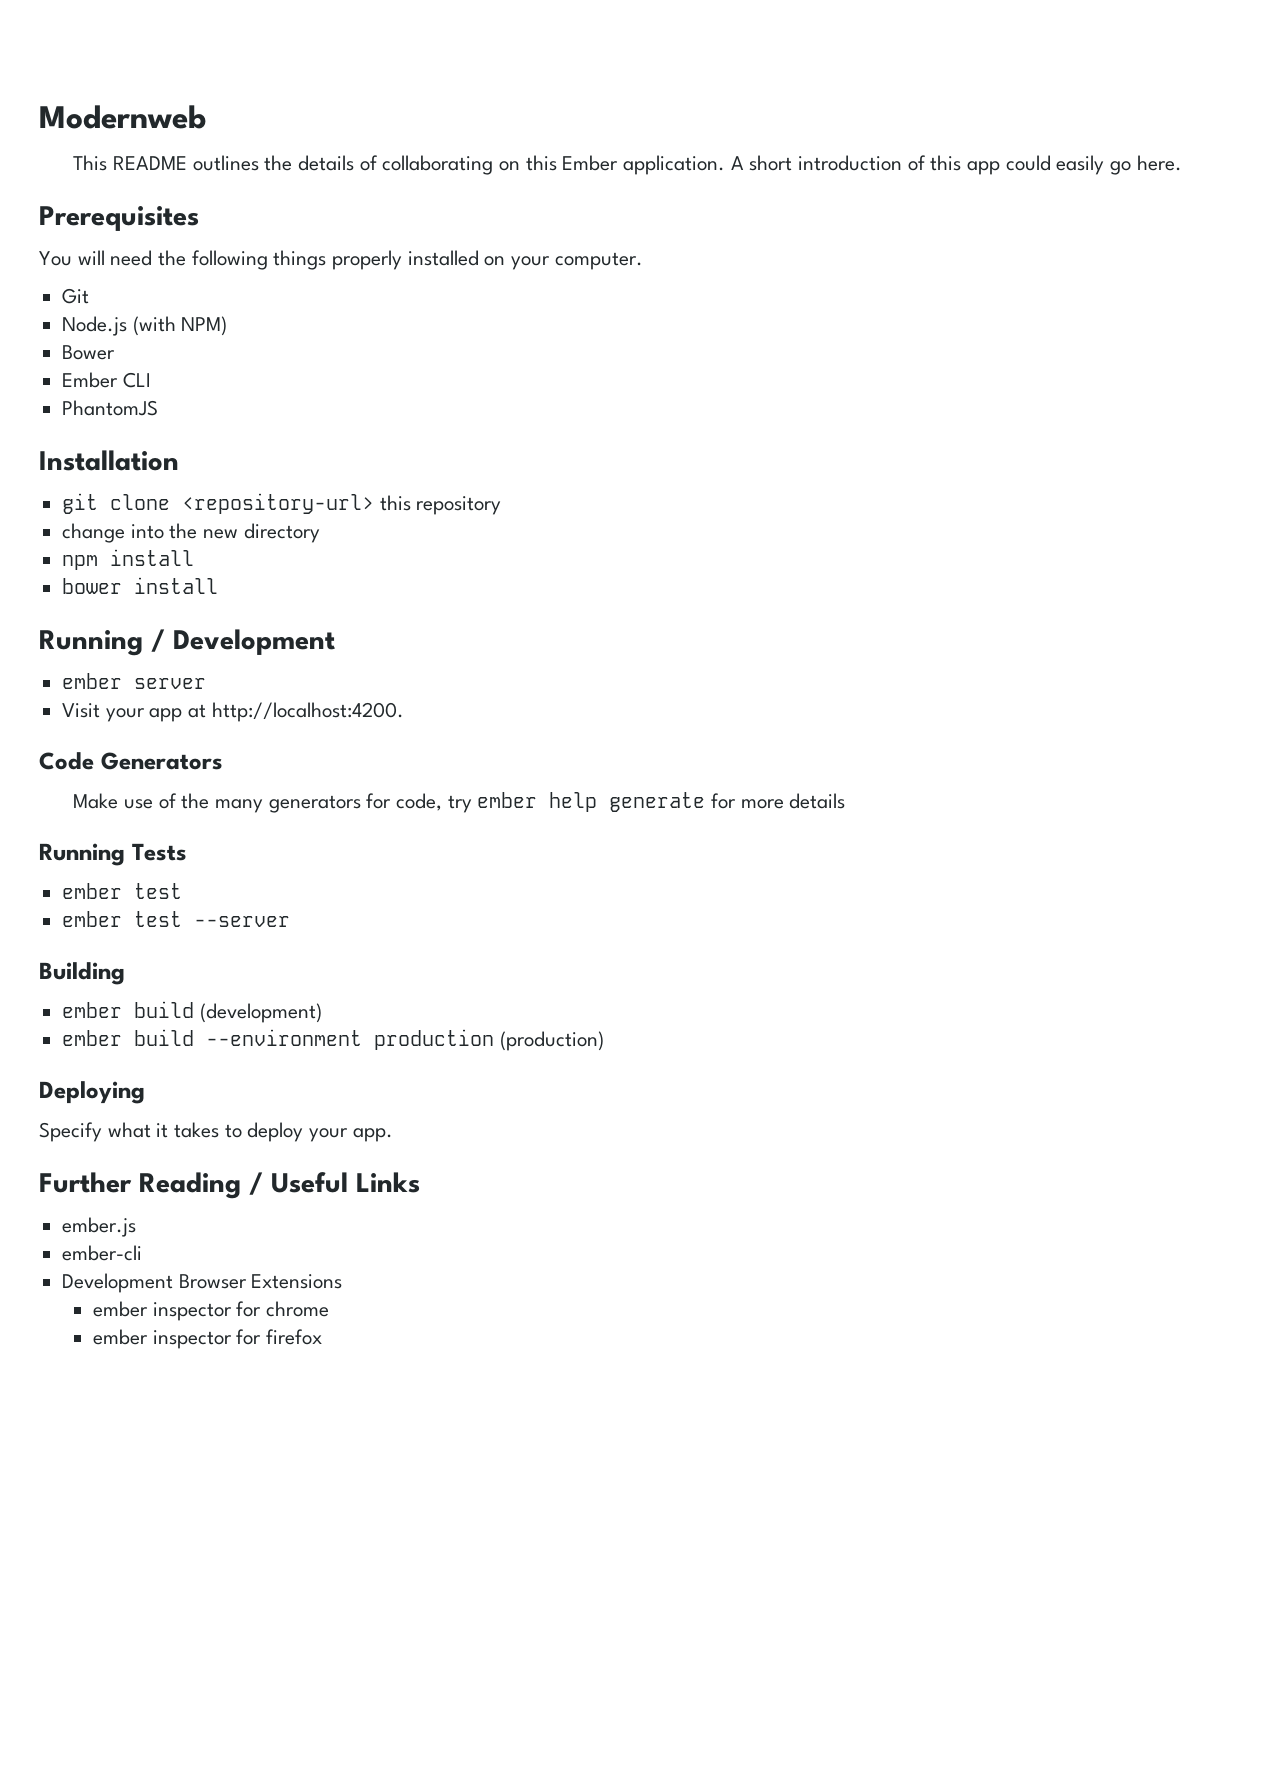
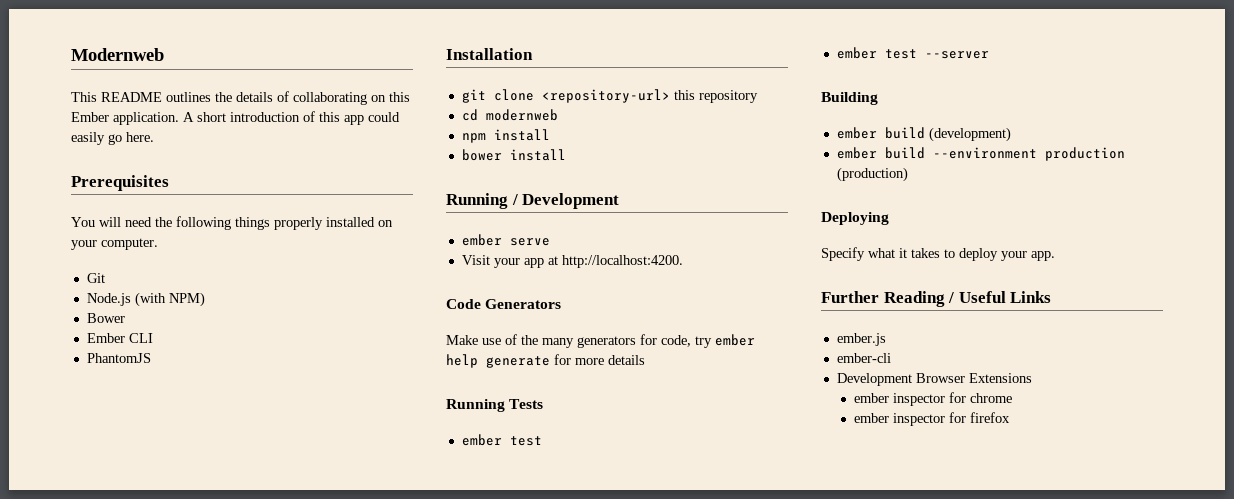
[62,523,320,543] change into the new directory -> [461,109,558,121] cd modernweb
[134,678,207,689] server -> [509,238,550,246] serve

